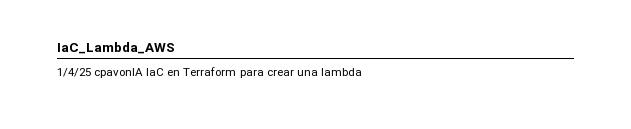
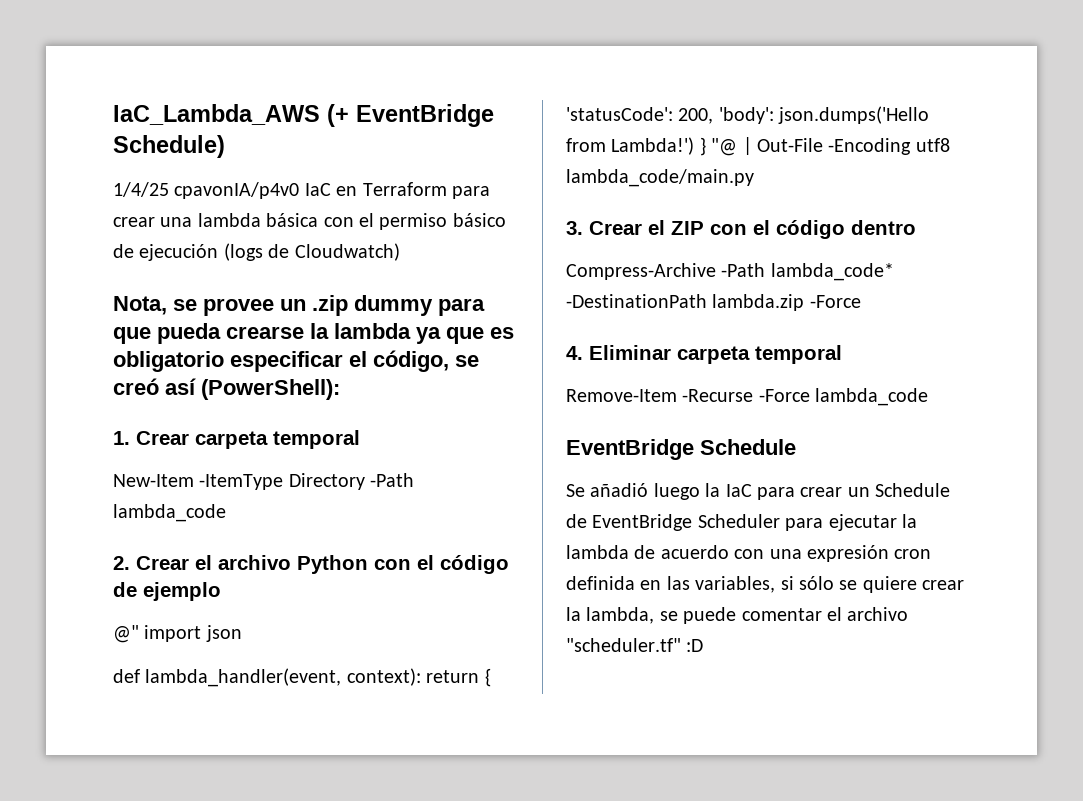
(175, 48) none -> [327,104,494,127] [113,135,225,158] (+ EventBridge Schedule)
[94,68,144,78] cpavonIA -> [174,182,300,199] cpavonIA/p4v0
(362, 72) none -> [266,213,506,230] [113,243,400,261] [113,295,485,316] [113,323,514,344] [113,350,479,372] [113,378,340,400] [113,430,360,449] [113,473,415,490] [113,504,226,522] [113,555,509,574] [113,582,221,601] [113,625,242,643] [113,668,491,687] [566,106,930,124] [566,137,950,156] [566,169,754,187] [566,220,916,239] [566,263,894,281] [566,294,861,311] [566,345,842,364] [566,388,929,406] [566,439,796,460] [566,483,951,500] [566,514,917,531] [566,545,932,562] [566,576,965,593] [566,607,909,624] [566,638,704,652] básica con el permiso básico de ejecución (logs de Cloudwatch) // Nota, se provee un .zip dummy para que pueda crearse la lambda ya que es obligatorio especificar el código, se creó así (PowerShell): // 1. Crear carpeta temporal // New-Item -ItemType Directory -Path lambda_code // 2. Crear el archivo Python con el código de ejemplo // @" import json // def lambda_handler(event, context): return { 'statusCode': 200, 'body': json.dumps('Hello from Lambda!') } "@ | Out-File -Encoding utf8 lambda_code/main.py // 3. Crear el ZIP con el código dentro // Compress-Archive -Path lambda_code* -DestinationPath lambda.zip -Force // 4. Eliminar carpeta temporal // Remove-Item -Recurse -Force lambda_code // EventBridge Schedule // Se añadió luego la IaC para crear un Schedule de EventBridge Scheduler para ejecutar la lambda de acuerdo con una expresión cron definida en las variables, si sólo se quiere crear la lambda, se puede comentar el archivo "scheduler.tf" :D

